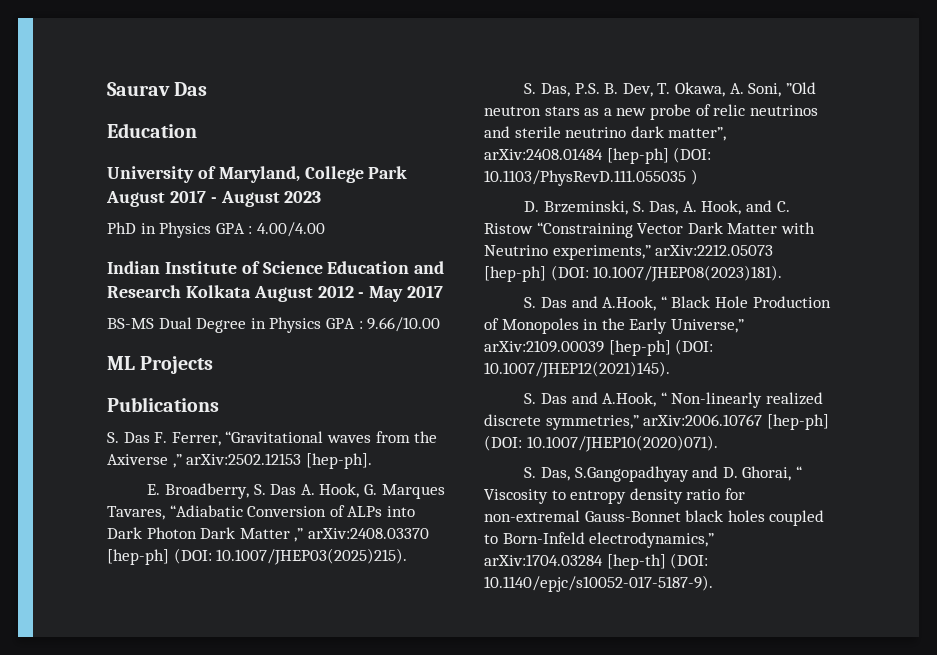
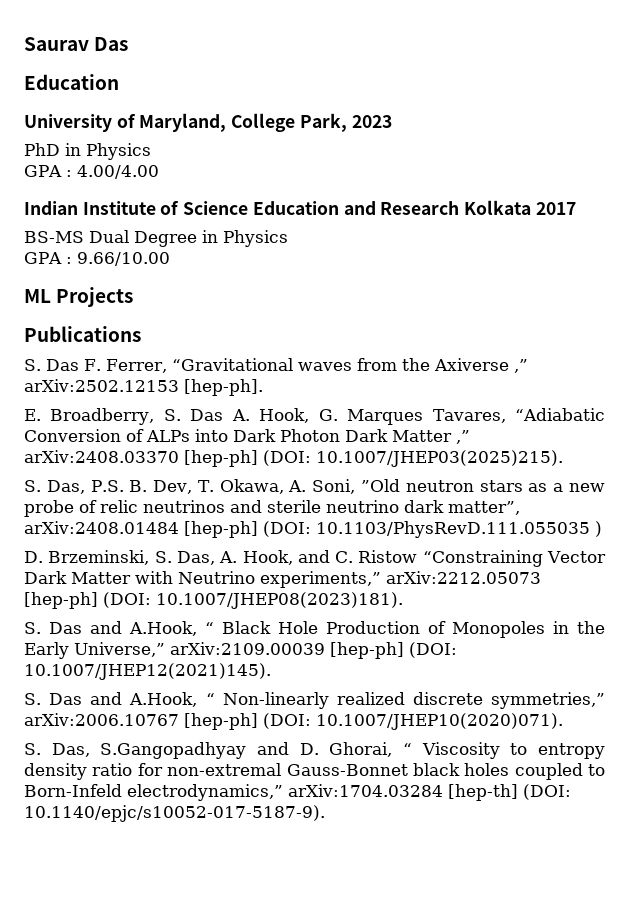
[368,166,408,179] [106,190,280,207] Park August 2017 - August -> [299,113,347,132] Park,
(212, 230) none -> (151, 151) //
[253,285,404,302] August 2012 - May -> (532, 207) none
(322, 325) none -> (288, 238) //

